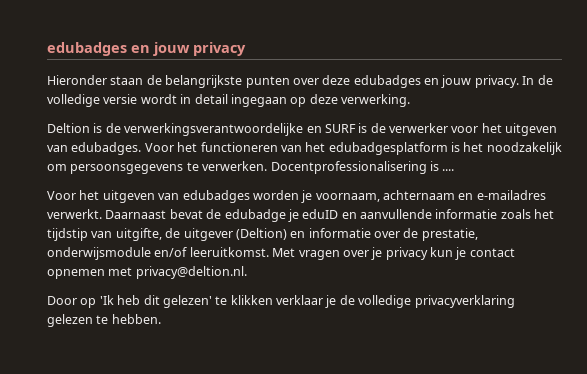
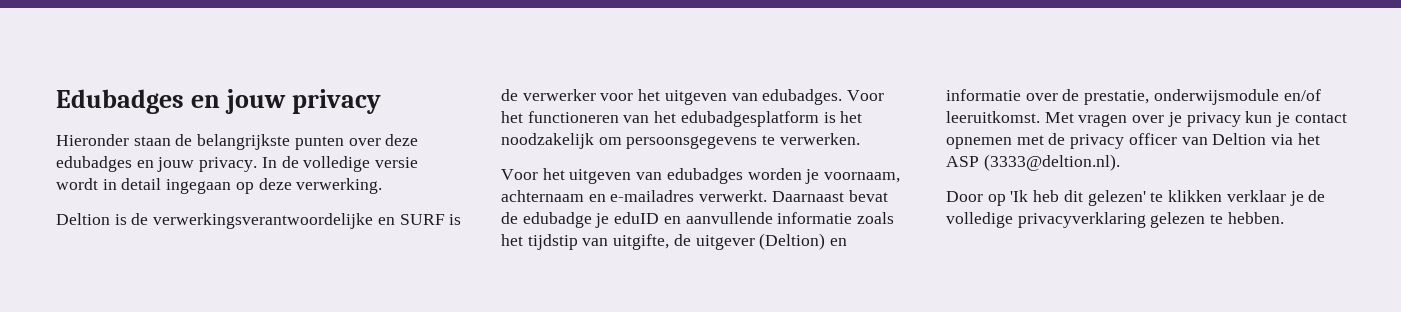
[47,42,127,56] edubadges -> [56,89,184,114] Edubadges
[270,161,455,174] Docentprofessionalisering is .... -> (860, 139) none
[135,266,247,279] privacy@deltion.nl. -> [1048,133,1320,149] [946,154,1120,171] de privacy officer van Deltion via het ASP (3333@deltion.nl).

